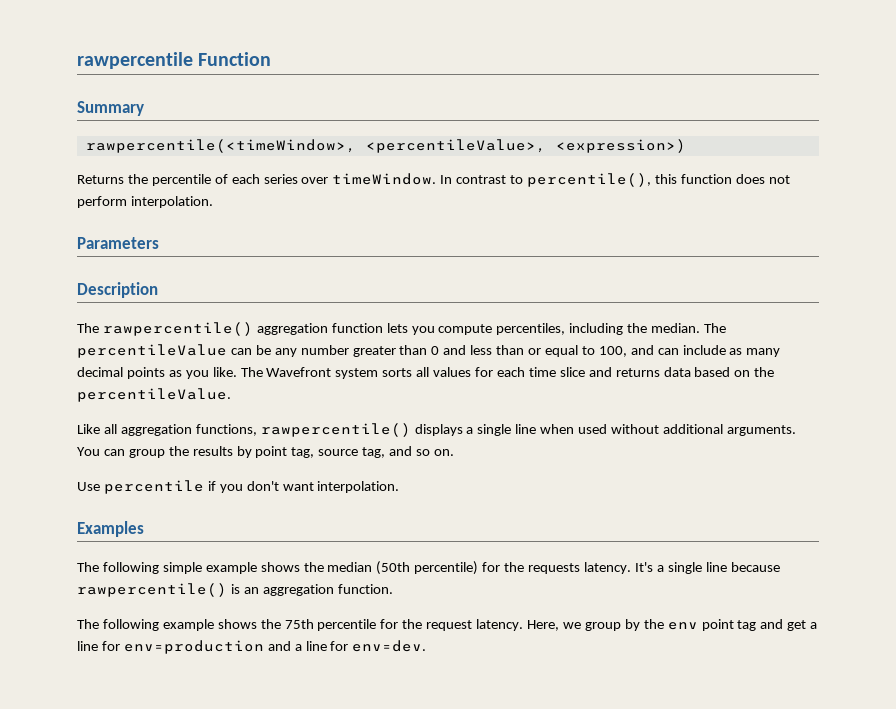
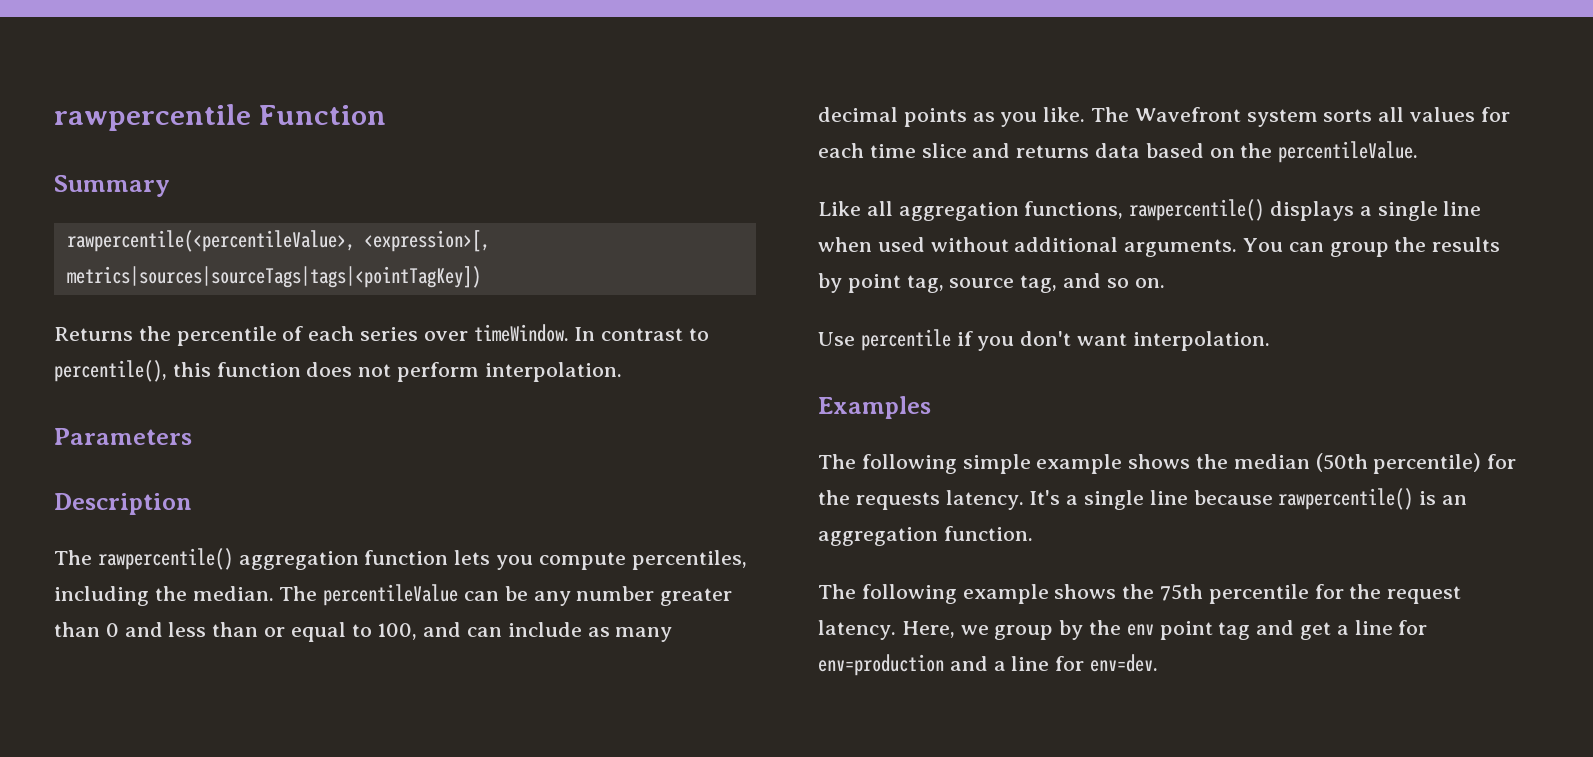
[85,139,686,153] rawpercentile(<timeWindow>, <percentileValue>, <expression>) -> [66,230,490,252] [66,266,481,288] rawpercentile(<percentileValue>, <expression>[, metrics|sources|sourceTags|tags|<pointTagKey])

